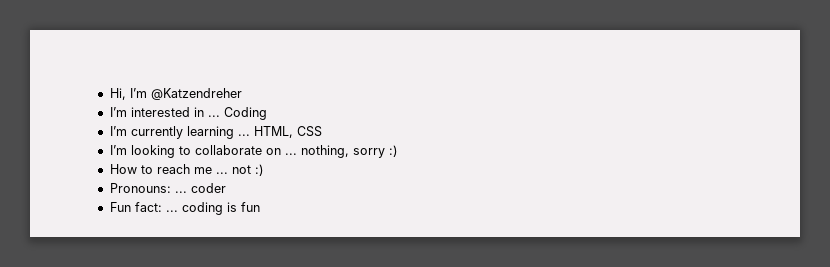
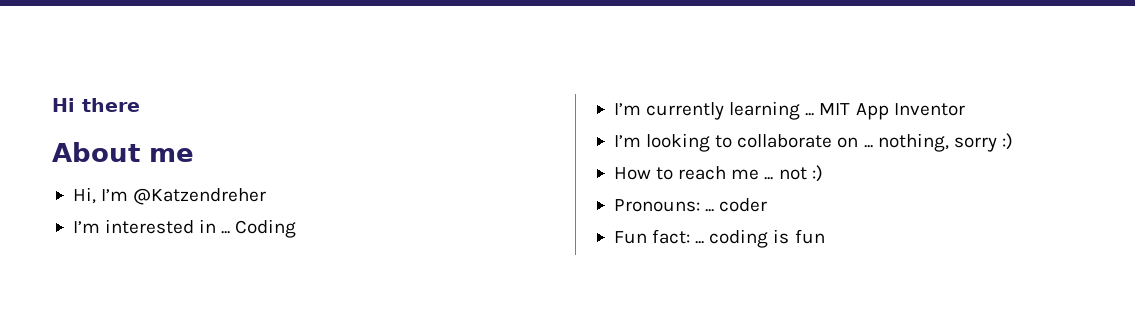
(109, 94) none -> [52,98,140,112] [52,142,194,162] Hi there // About me //
[253,126,322,138] HTML, CSS -> [819,103,965,120] MIT App Inventor

